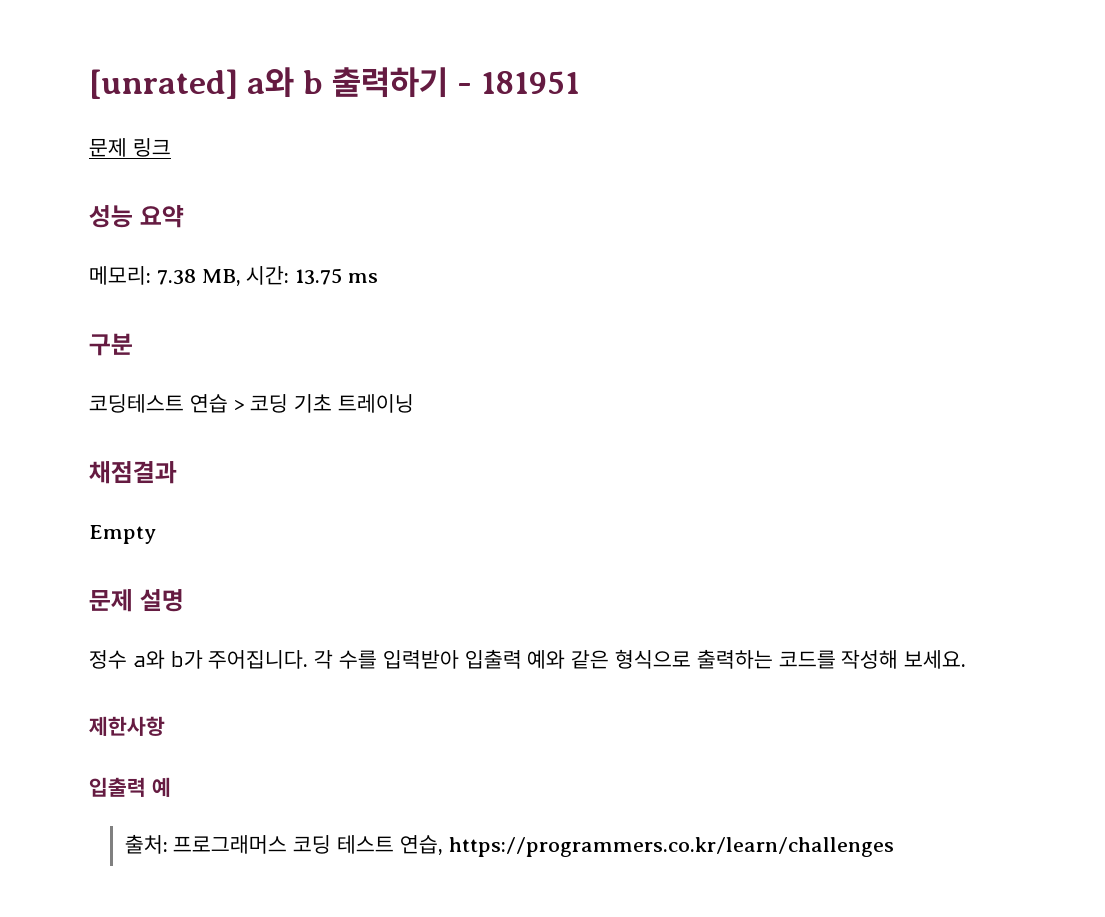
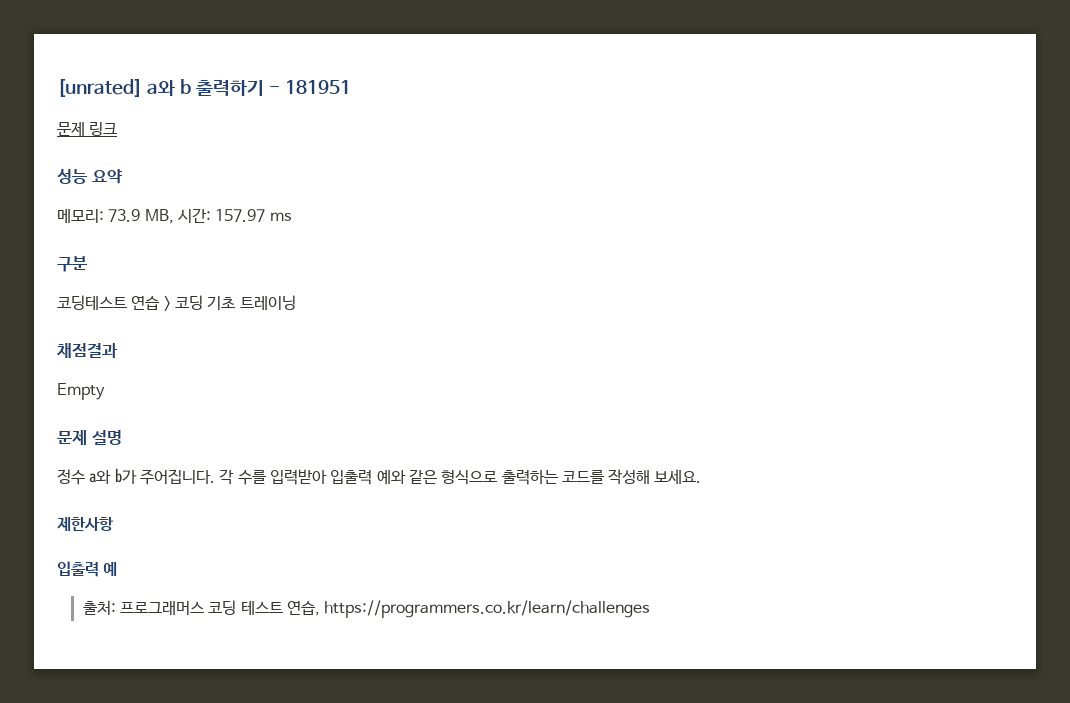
[156,269,196,285] 7.38 -> [108,209,141,222] 73.9
[295,268,343,285] 13.75 -> [215,209,266,222] 157.97

